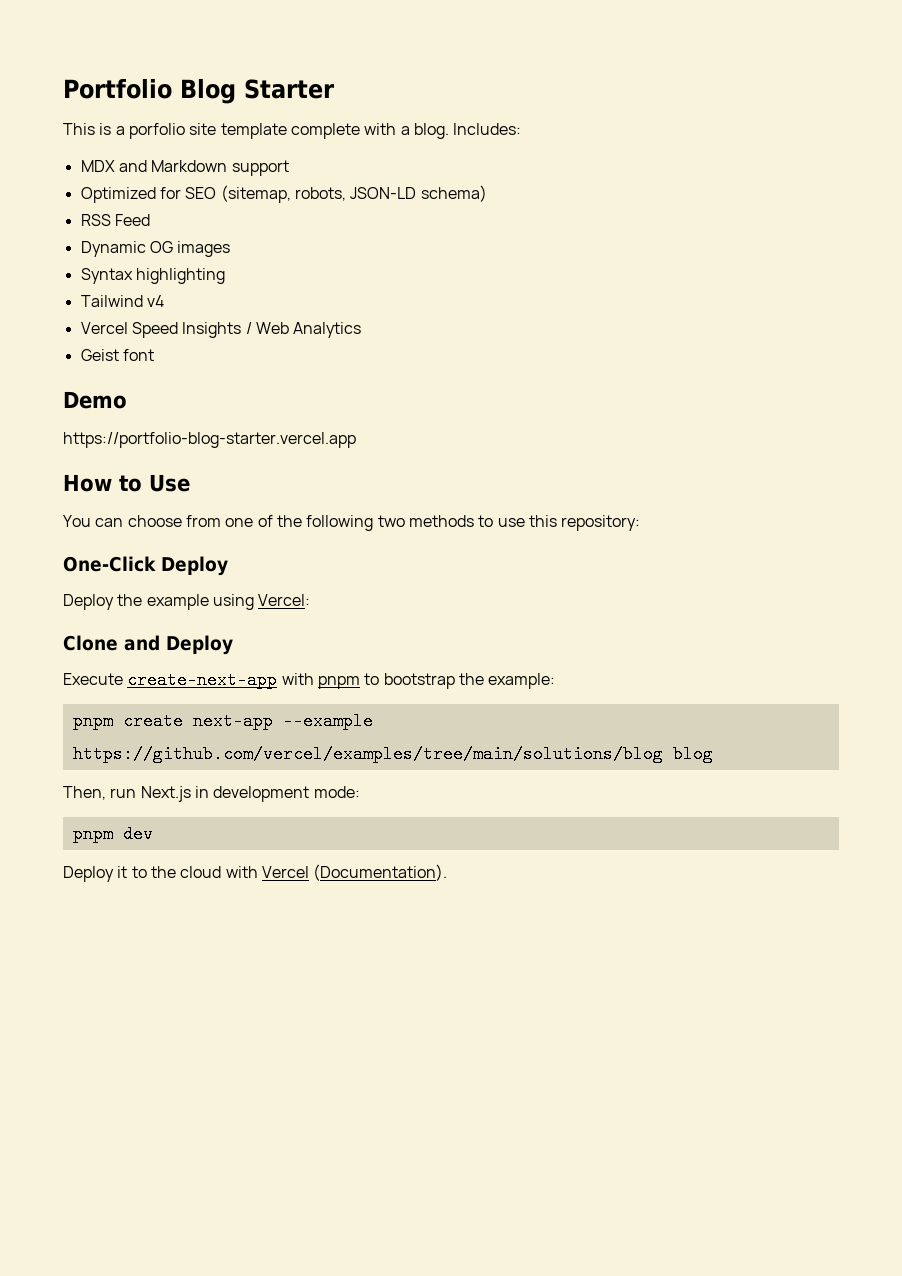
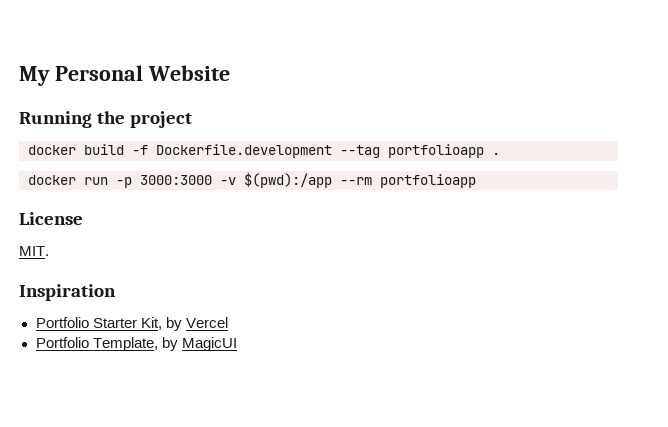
[63,79,335,104] [63,123,522,139] [80,160,289,176] [80,185,487,203] [80,214,150,226] [80,241,231,257] [80,268,225,284] [80,295,164,307] [80,322,362,338] [80,349,154,361] [63,391,127,409] [63,432,356,448] [63,474,190,492] [63,515,641,531] [63,556,228,576] [63,594,311,610] [63,635,233,655] [63,671,556,689] [72,712,373,730] [72,745,713,763] [63,786,360,802] [72,825,153,843] [63,864,448,882] Portfolio Blog Starter // This is a porfolio site template complete with a blog. Includes: // MDX and Markdown support // Optimized for SEO (sitemap, robots, JSON-LD schema) // RSS Feed // Dynamic OG images // Syntax highlighting // Tailwind v4 // Vercel Speed Insights / Web Analytics // Geist font // Demo // https://portfolio-blog-starter.vercel.app // How to Use // You can choose from one of the following two methods to use this repository: // One-Click Deploy // Deploy the example using Vercel: // Clone and Deploy // Execute create-next-app with pnpm to bootstrap the example: // pnpm create next-app --example https://github.com/vercel/examples/tree/main/solutions/blog blog // Then, run Next.js in development mode: // pnpm dev // Deploy it to the cloud with Vercel (Documentation). -> [19,65,230,86] [19,111,193,128] [28,144,500,158] [28,172,476,188] [19,212,83,225] [19,246,49,256] [19,284,116,301] [35,317,228,331] [35,337,237,351] My Personal Website // Running the project // docker build -f Dockerfile.development --tag portfolioapp . // docker run -p 3000:3000 -v $(pwd):/app --rm portfolioapp // License // MIT. // Inspiration // Portfolio Starter Kit, by Vercel // Portfolio Template, by MagicUI

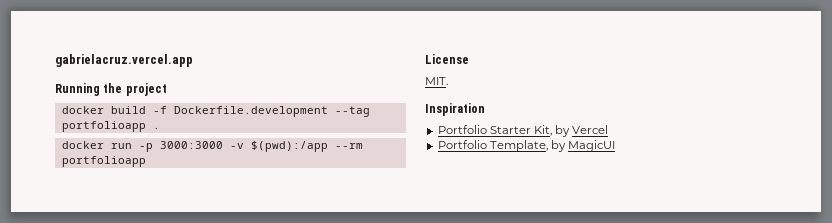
[19,65,230,86] My Personal Website -> [55,54,193,67] gabrielacruz.vercel.app

